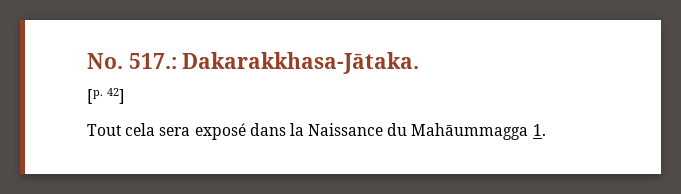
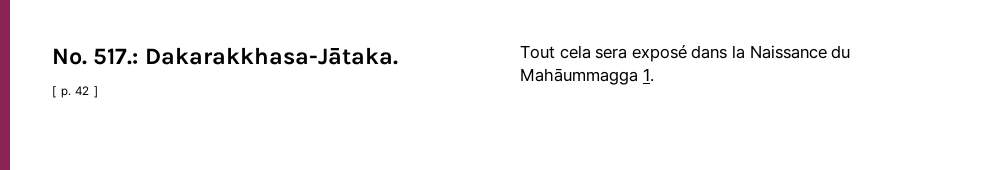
[87,88,126,104] [p. 42] -> [52,86,98,98] [ p. 42 ]

